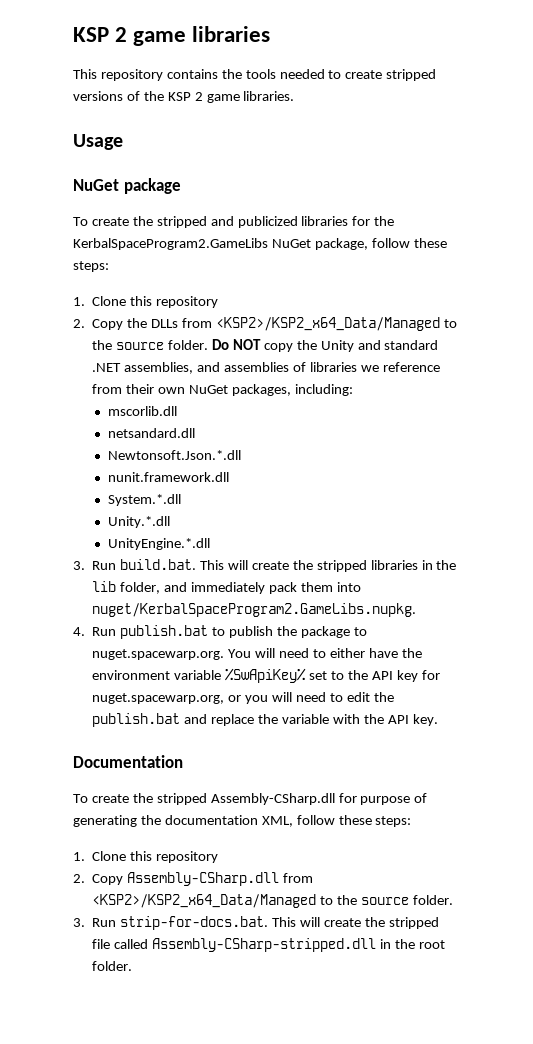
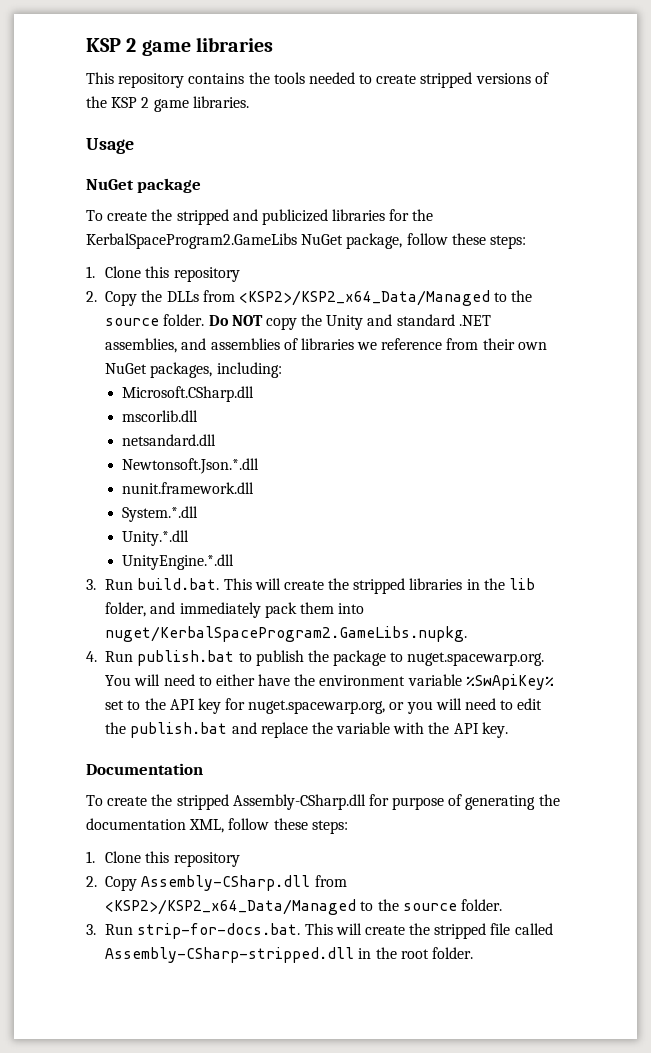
(353, 390) none -> [122,386,255,402] // Microsoft.CSharp.dll

